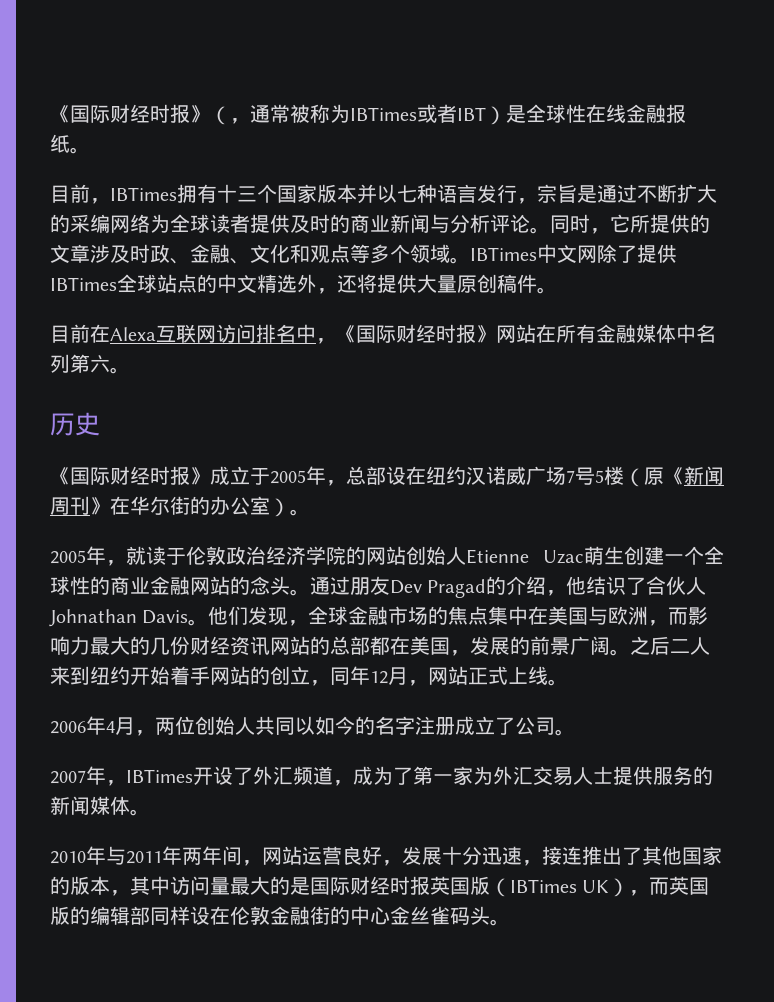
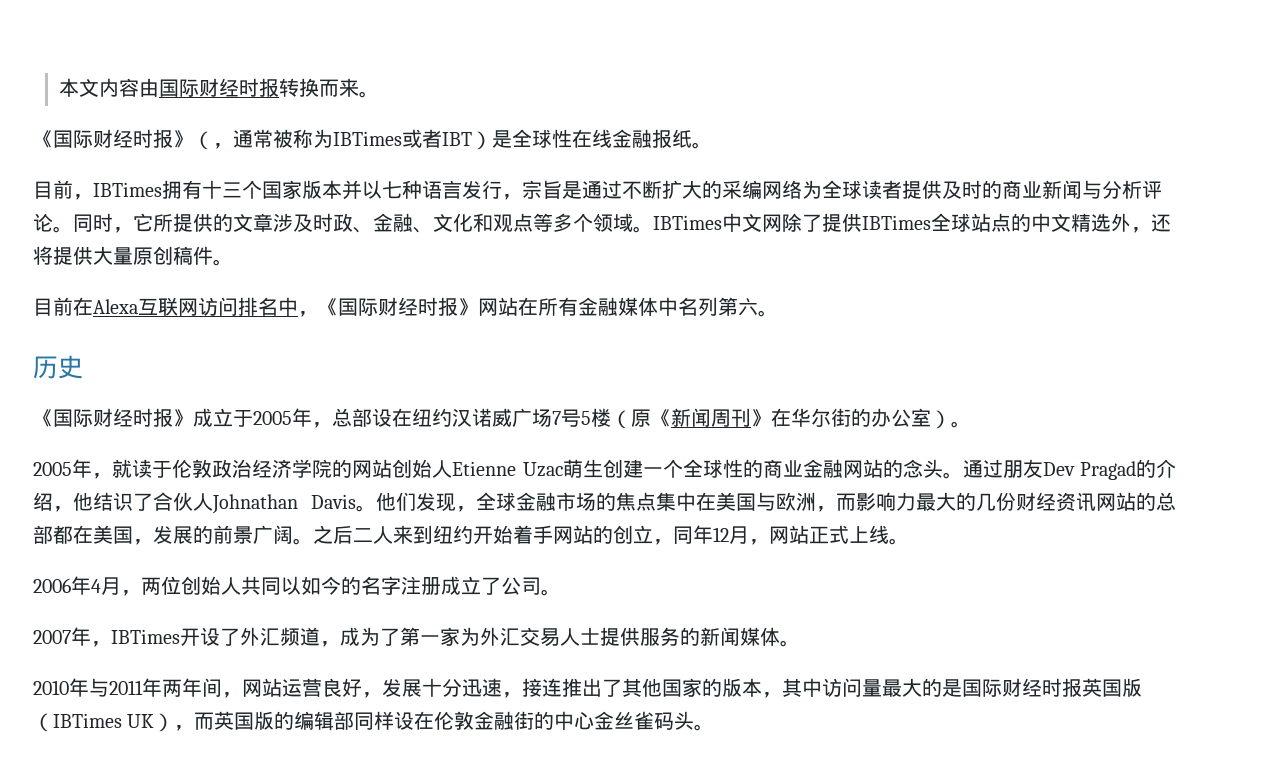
(50, 114) none -> [59,78,380,98] 本文内容由国际财经时报转换而来。 //

